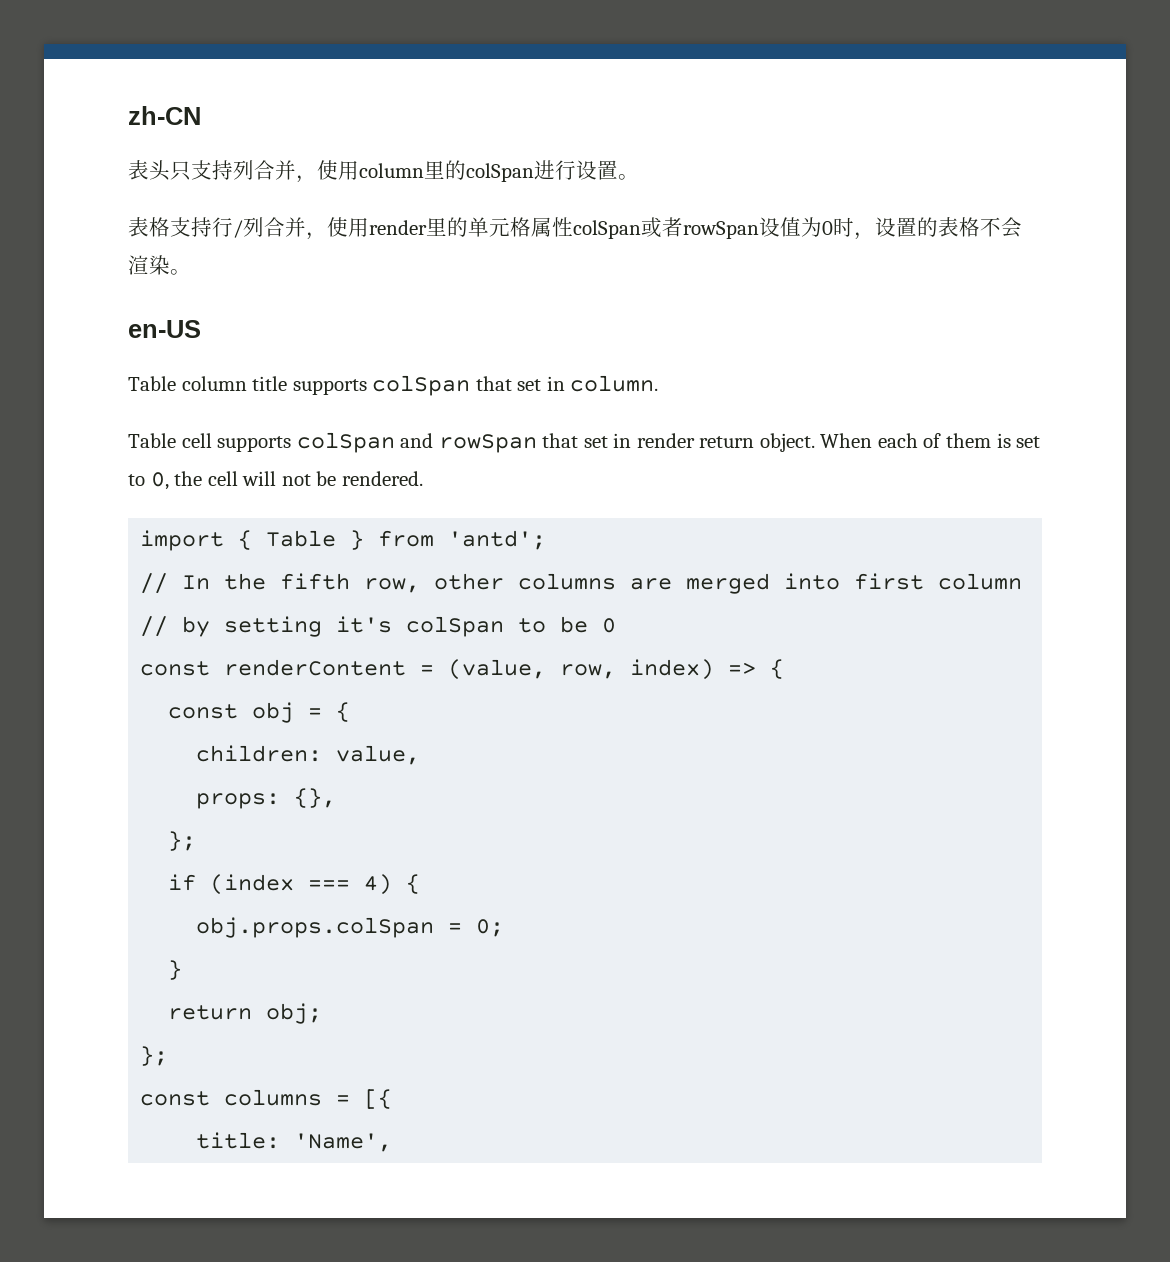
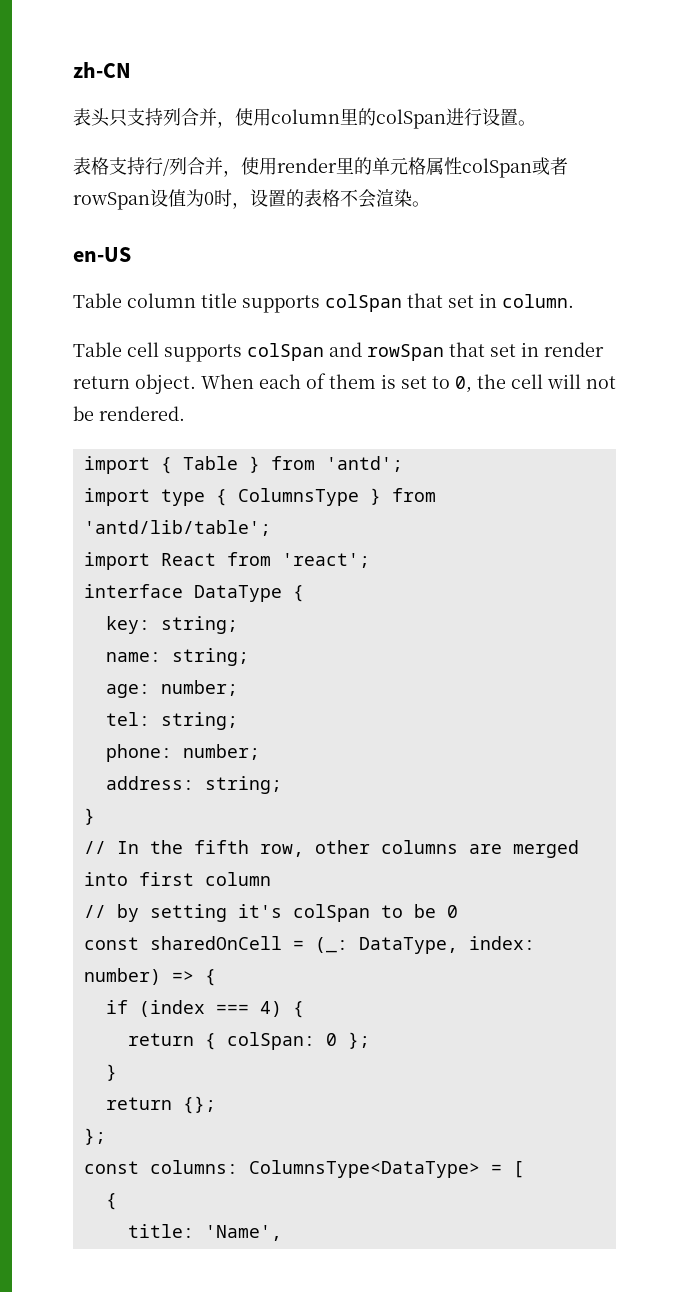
(547, 540) none -> [83,488,436,506] [83,520,271,536] [83,552,370,570] [83,584,304,602] [105,616,238,634] [105,648,249,666] [105,680,238,698] [105,712,238,730] [105,744,260,762] [105,776,282,794] [83,808,95,825] // import type { ColumnsType } from 'antd/lib/table'; // import React from 'react'; // interface DataType { // key: string; // name: string; // age: number; // tel: string; // phone: number; // address: string; // }
[224,659,785,680] [168,702,351,723] [196,745,421,765] [196,788,337,809] [168,831,197,851] renderContent = (value, row, index) => { // const obj = { // children: value, // props: {}, // }; -> [149,936,535,954] [83,968,216,986] sharedOnCell = (_: DataType, index: number) => {
[196,917,505,938] obj.props.colSpan = 0; -> [127,1032,370,1050] return { colSpan: 0 };
[266,1003,323,1024] obj; -> [182,1096,216,1114] {};
[224,1089,393,1109] columns = [{ -> [149,1160,524,1178] [105,1193,117,1210] columns: ColumnsType<DataType> = [ // {

